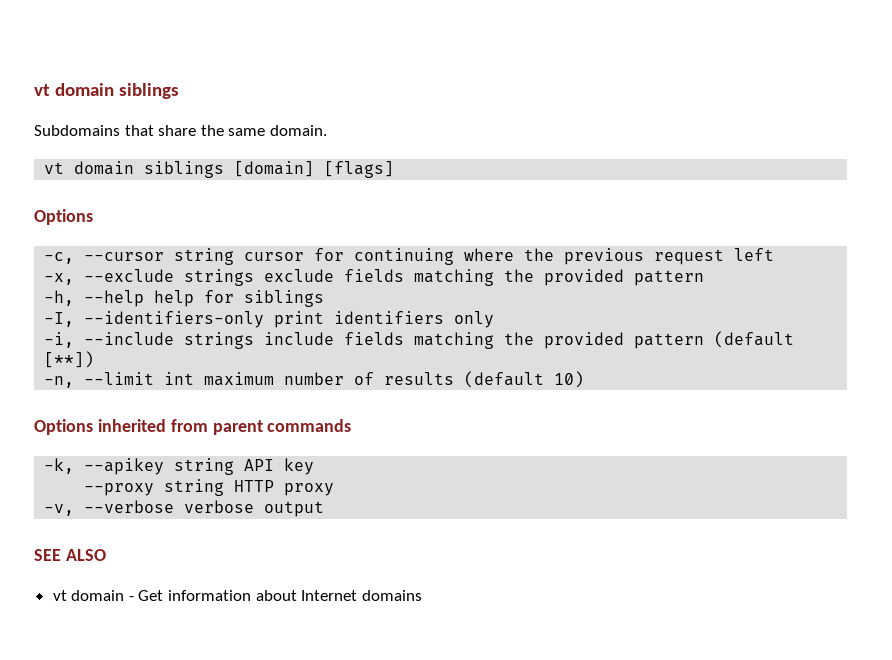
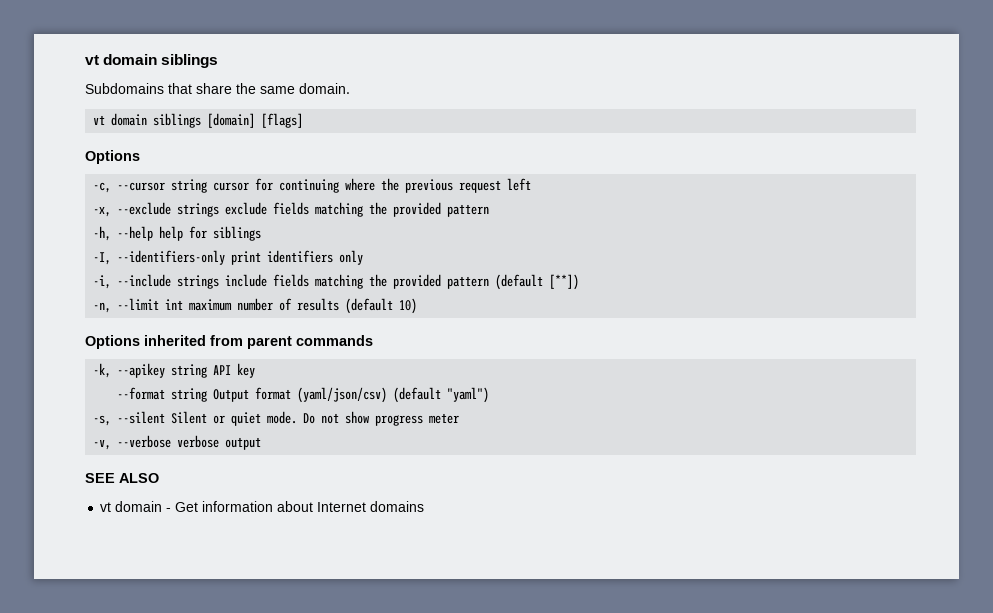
[84,479,335,496] --proxy string HTTP proxy -> [117,387,490,403] [93,411,460,426] --format string Output format (yaml/json/csv) (default "yaml") // -s, --silent Silent or quiet mode. Do not show progress meter

